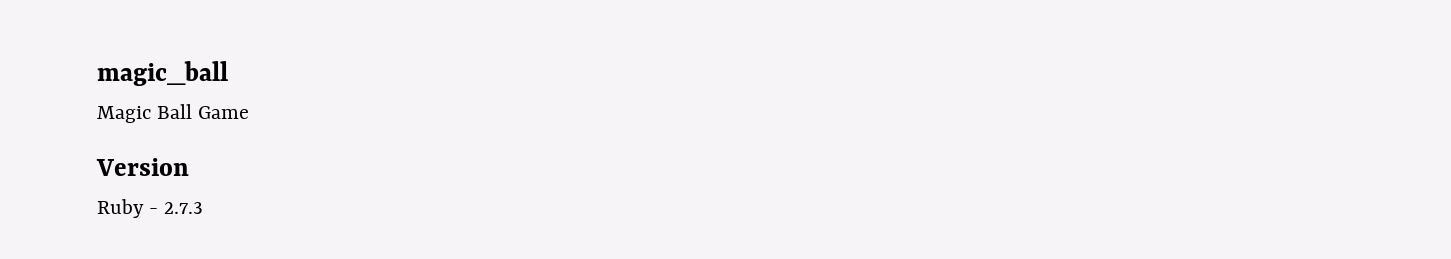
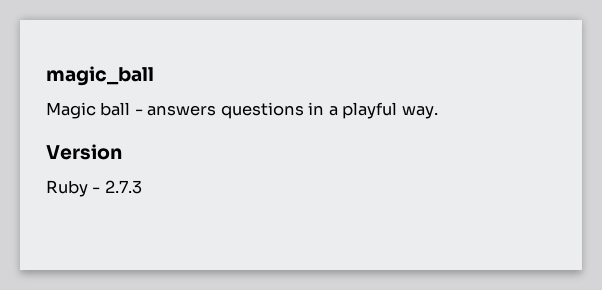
[157,104,250,119] Ball Game -> [100,102,438,119] ball - answers questions in a playful way.

